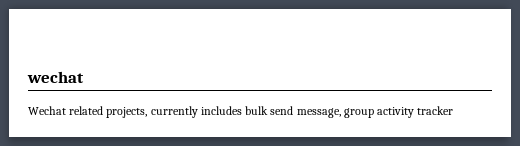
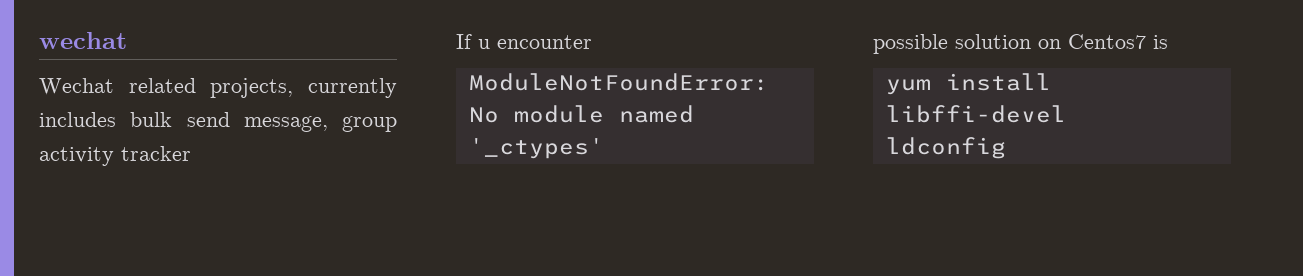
(454, 110) none -> [456,34,592,49] [468,73,769,91] [468,105,694,123] [468,138,604,159] [873,34,1168,54] [885,73,1051,95] [885,105,1066,123] [885,137,1006,159] // If u encounter // ModuleNotFoundError: No module named '_ctypes' // possible solution on Centos7 is // yum install libffi-devel // ldconfig

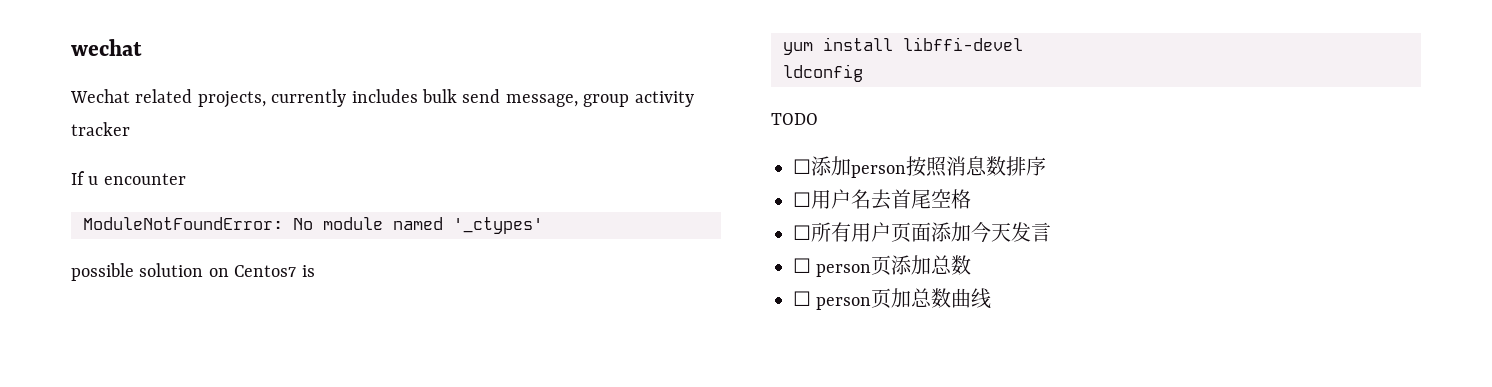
(1006, 148) none -> [771,113,818,125] [793,156,1046,178] [793,189,971,210] [793,222,1051,243] [793,255,972,277] [793,288,992,310] // TODO // ☐添加person按照消息数排序 // ☐用户名去首尾空格 // ☐所有用户页面添加今天发言 // ☐ person页添加总数 // ☐ person页加总数曲线

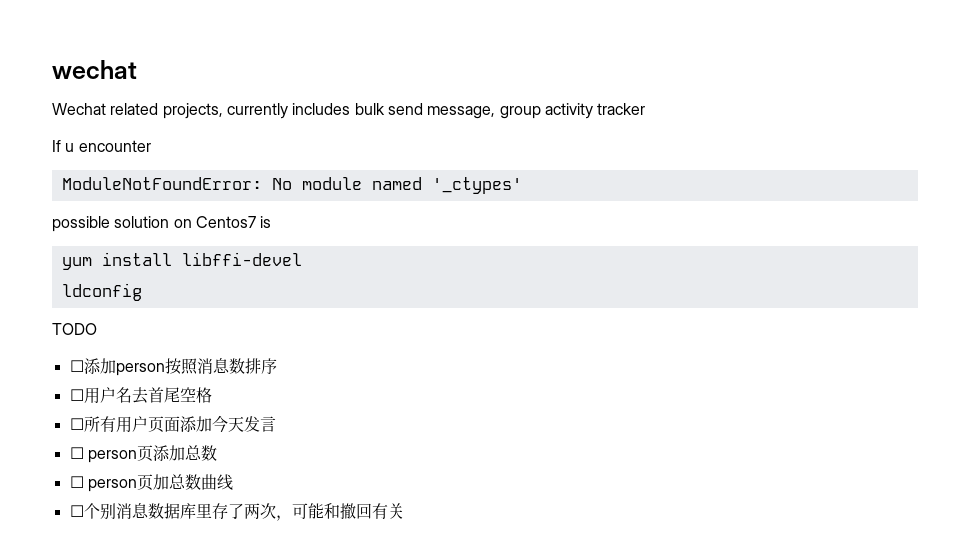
(992, 298) none -> [69,503,404,521] // ☐个别消息数据库里存了两次，可能和撤回有关

